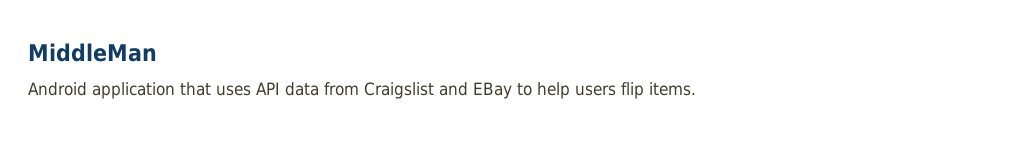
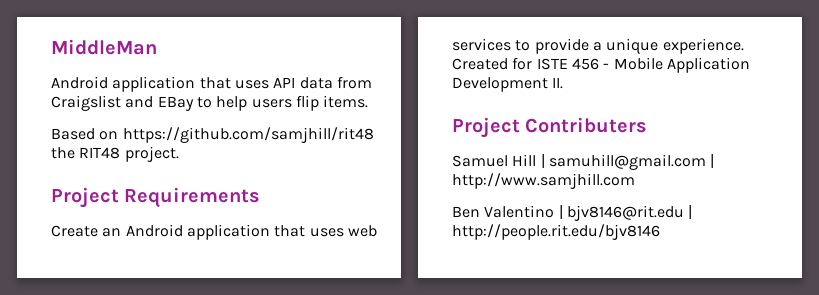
(696, 89) none -> [51,127,374,143] [51,146,179,162] [51,187,261,208] [51,224,377,240] [452,38,744,54] [452,57,750,73] [452,77,564,92] [452,117,648,138] [452,154,715,170] [452,173,635,189] [452,205,693,221] [452,224,660,240] // Based on https://github.com/samjhill/rit48 the RIT48 project. // Project Requirements // Create an Android application that uses web services to provide a unique experience. Created for ISTE 456 - Mobile Application Development II. // Project Contributers // Samuel Hill | samuhill@gmail.com | http://www.samjhill.com // Ben Valentino | bjv8146@rit.edu | http://people.rit.edu/bjv8146

